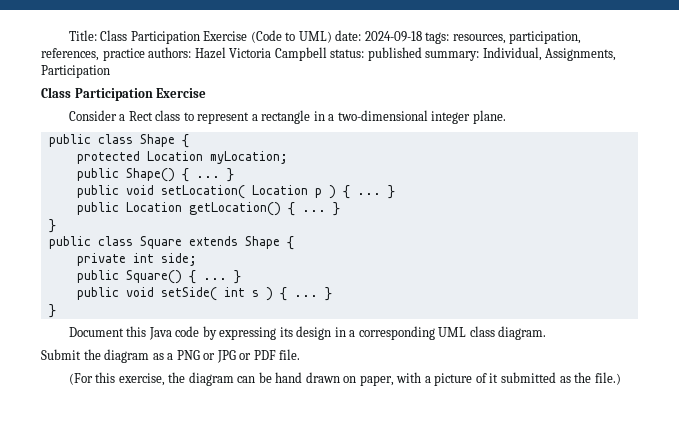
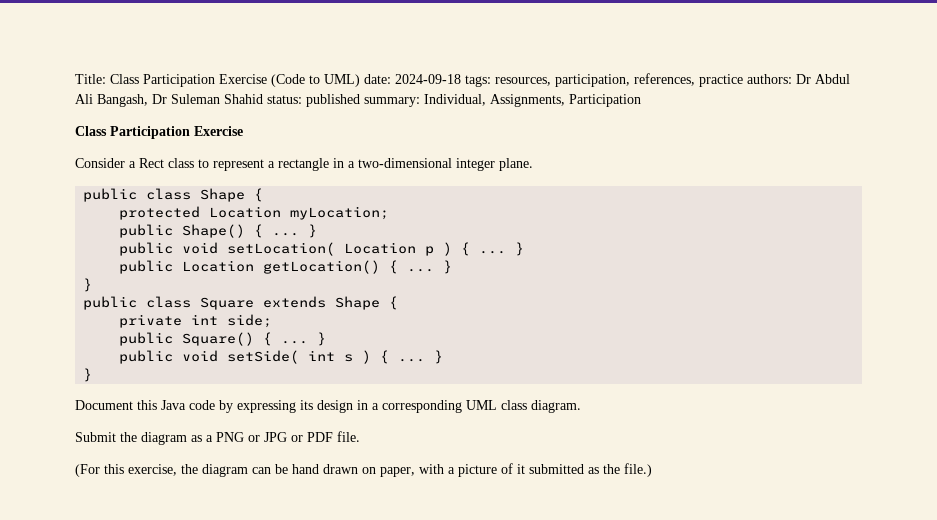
[194,47,327,61] Hazel Victoria Campbell -> [796,74,850,84] [75,94,263,107] Dr Abdul Ali Bangash, Dr Suleman Shahid

